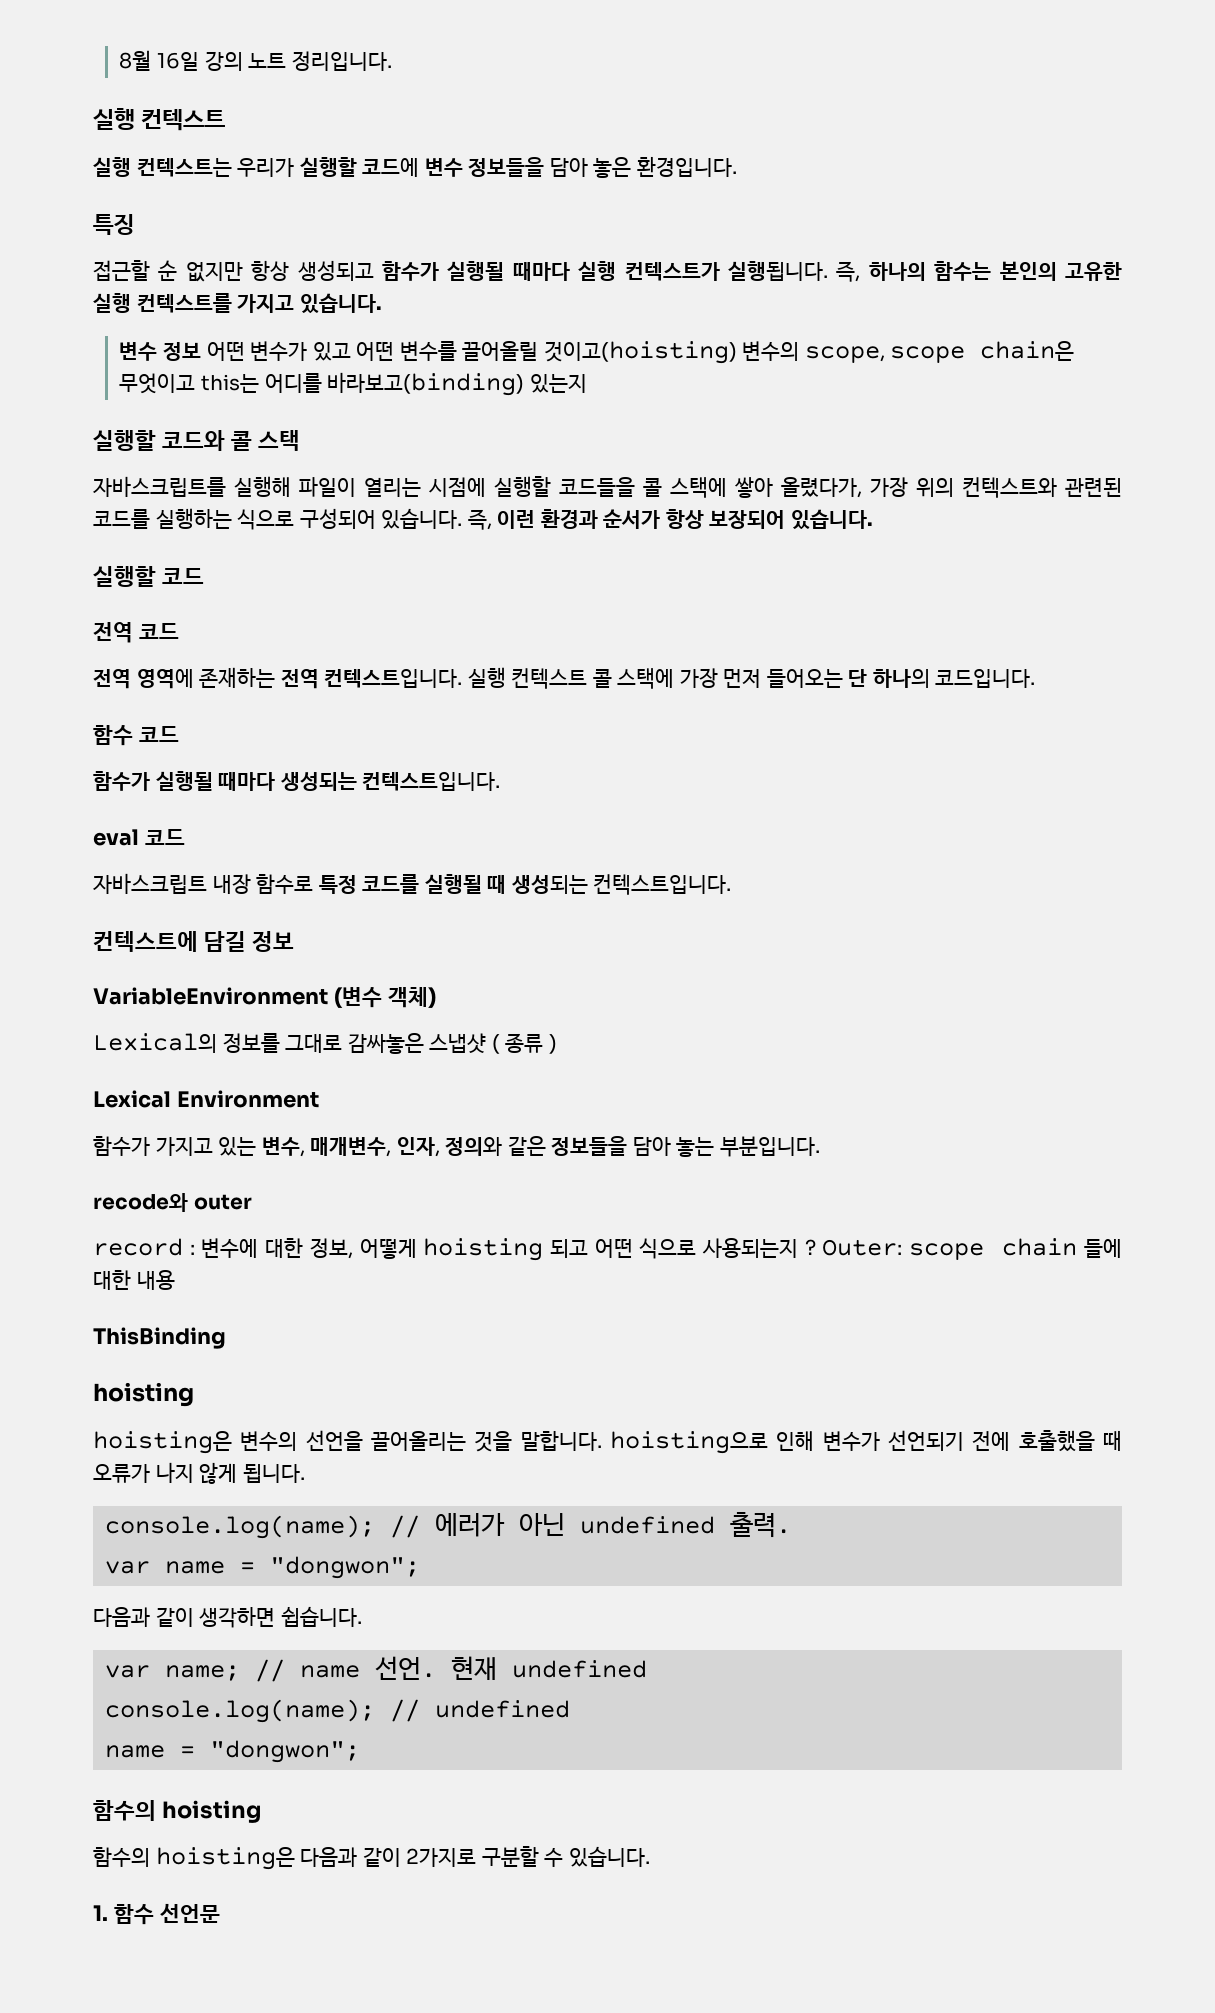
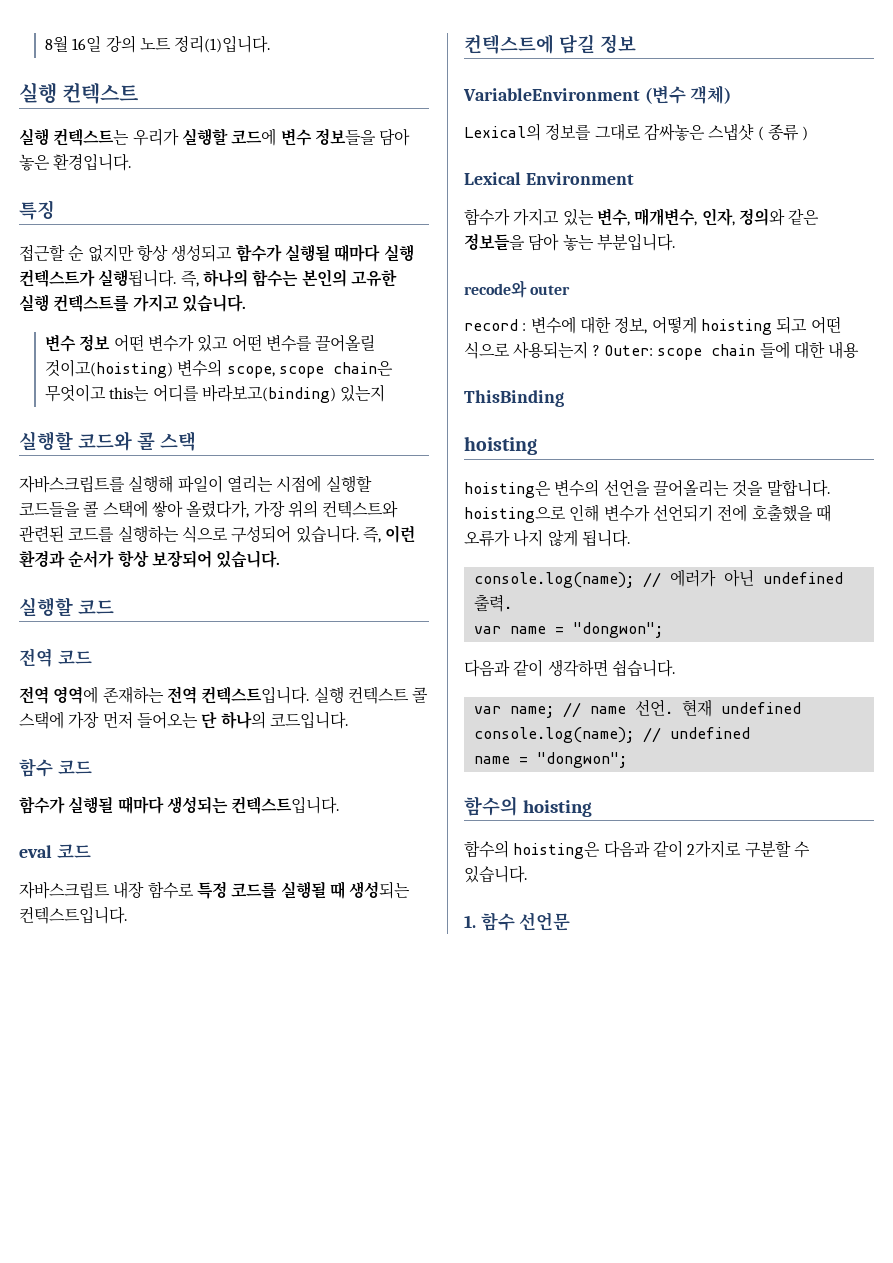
[291,51,392,71] 정리입니다. -> [174,35,271,53] 정리(1)입니다.

